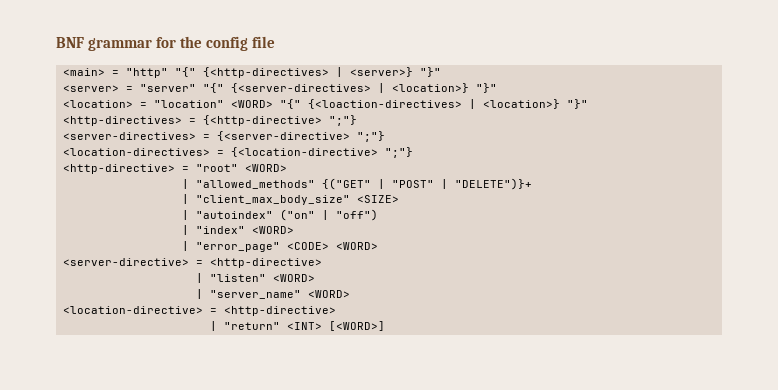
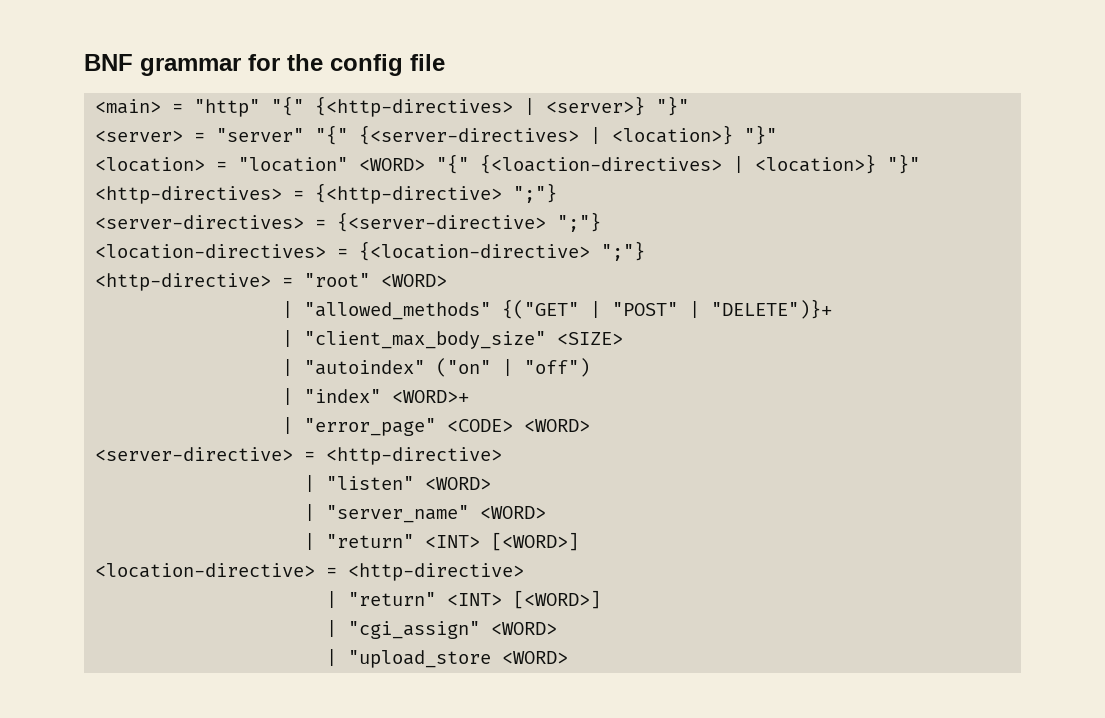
[252,226,295,234] <WORD> -> [392,390,470,403] <WORD>+
(351, 294) none -> [304,532,580,551] // | "return" <INT> [<WORD>]
(386, 326) none -> [326,620,558,639] [326,649,569,668] // | "cgi_assign" <WORD> // | "upload_store <WORD>

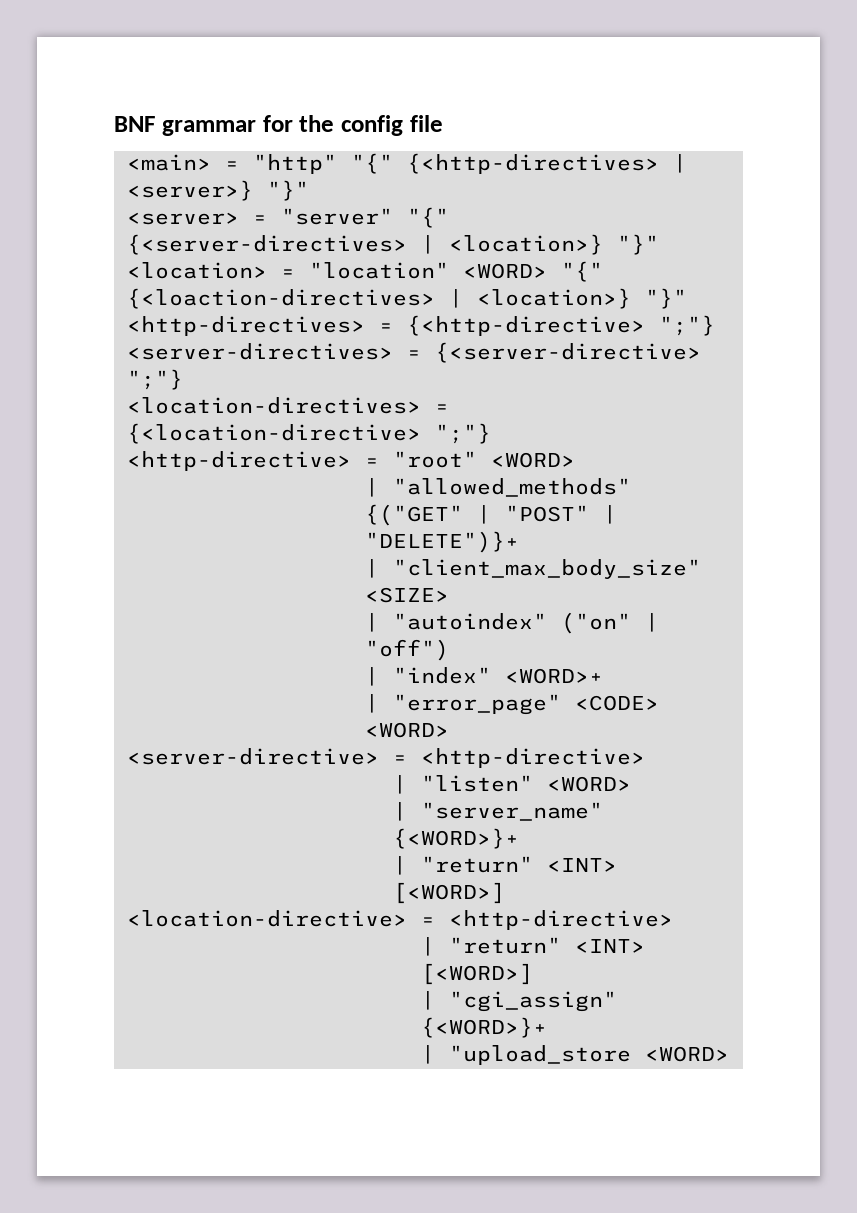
[480,506,547,519] <WORD> -> [392,828,519,849] {<WORD>}+
[491,622,558,635] <WORD> -> [420,1017,547,1038] {<WORD>}+

